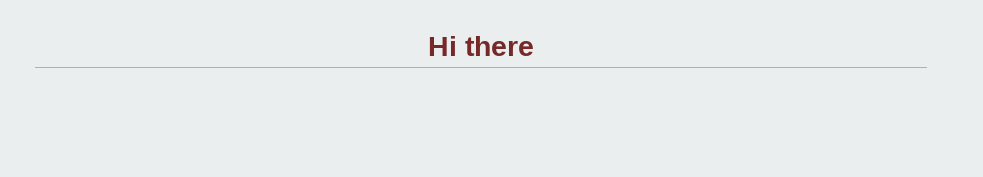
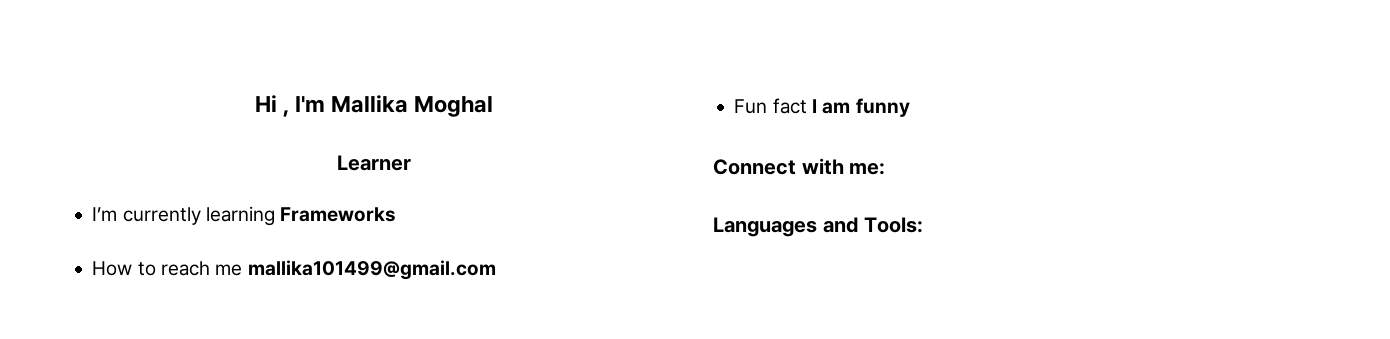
[465,36,534,56] there -> [282,95,494,117] [337,155,411,171] [92,206,397,226] [92,260,496,280] [734,98,910,117] [713,158,886,175] [713,217,924,237] , I'm Mallika Moghal // Learner // I’m currently learning Frameworks // How to reach me mallika101499@gmail.com // Fun fact I am funny // Connect with me: // Languages and Tools:

